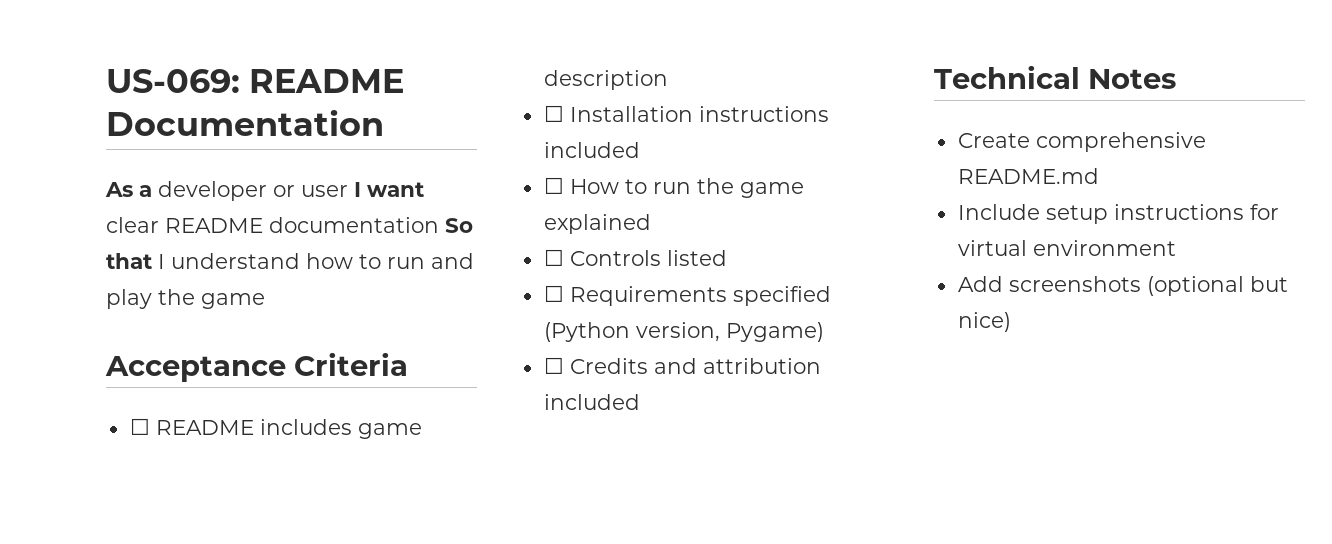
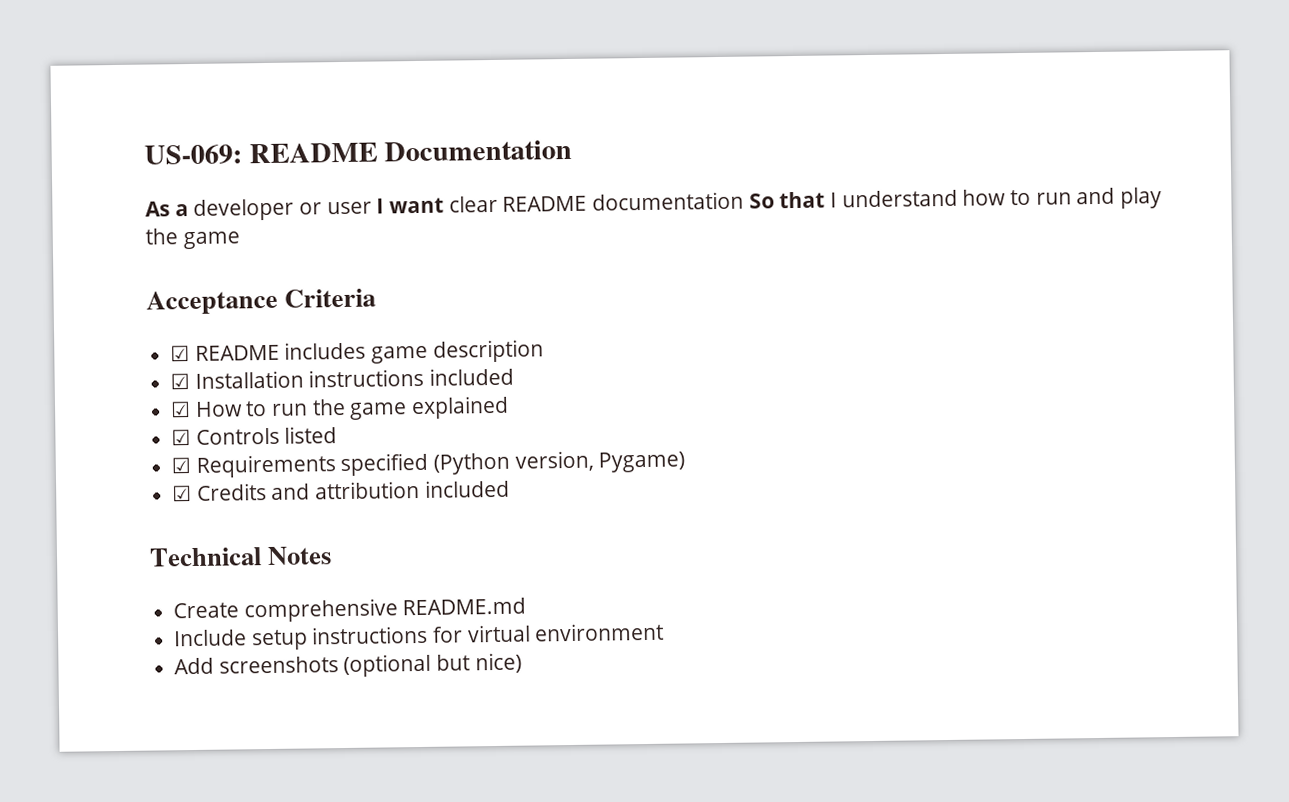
[129,418,150,435] ☐ -> [170,345,191,362] ☑
[543,105,564,122] ☐ -> [170,373,191,390] ☑
[543,177,564,194] ☐ -> [170,401,192,418] ☑
[543,249,564,266] ☐ -> [171,429,192,446] ☑
[543,285,564,302] ☐ -> [171,457,192,474] ☑
[543,357,564,374] ☐ -> [172,485,193,502] ☑

